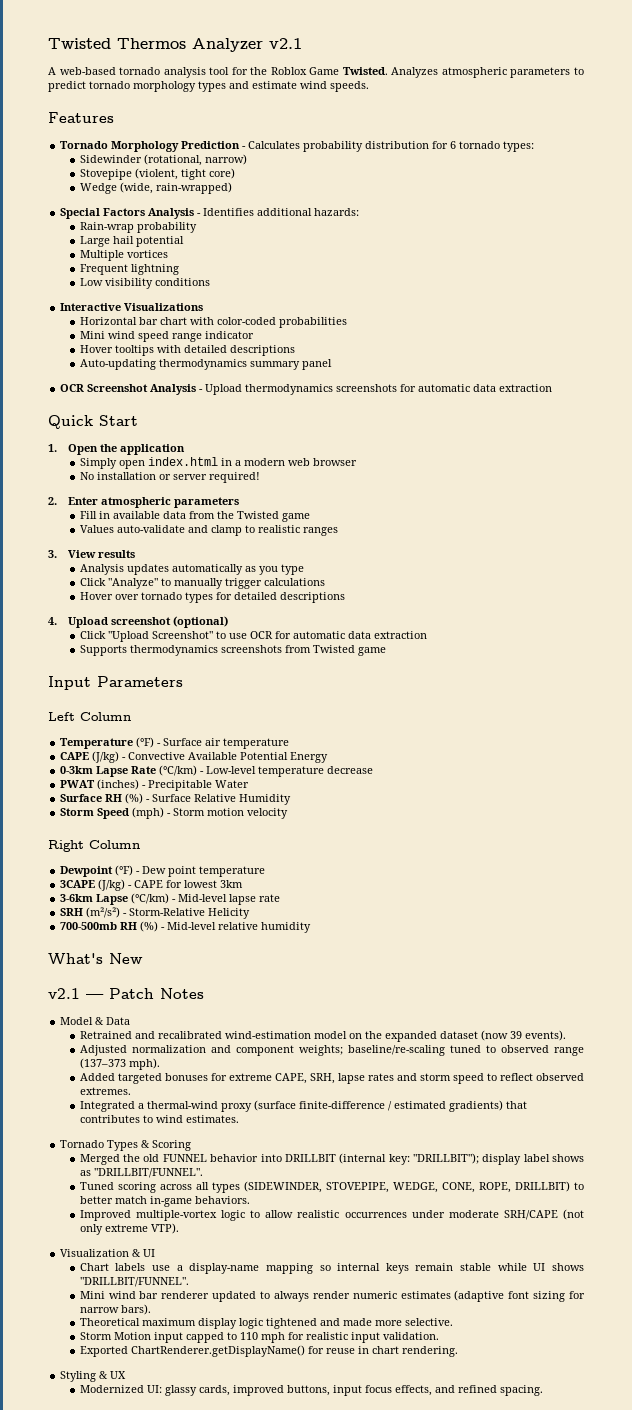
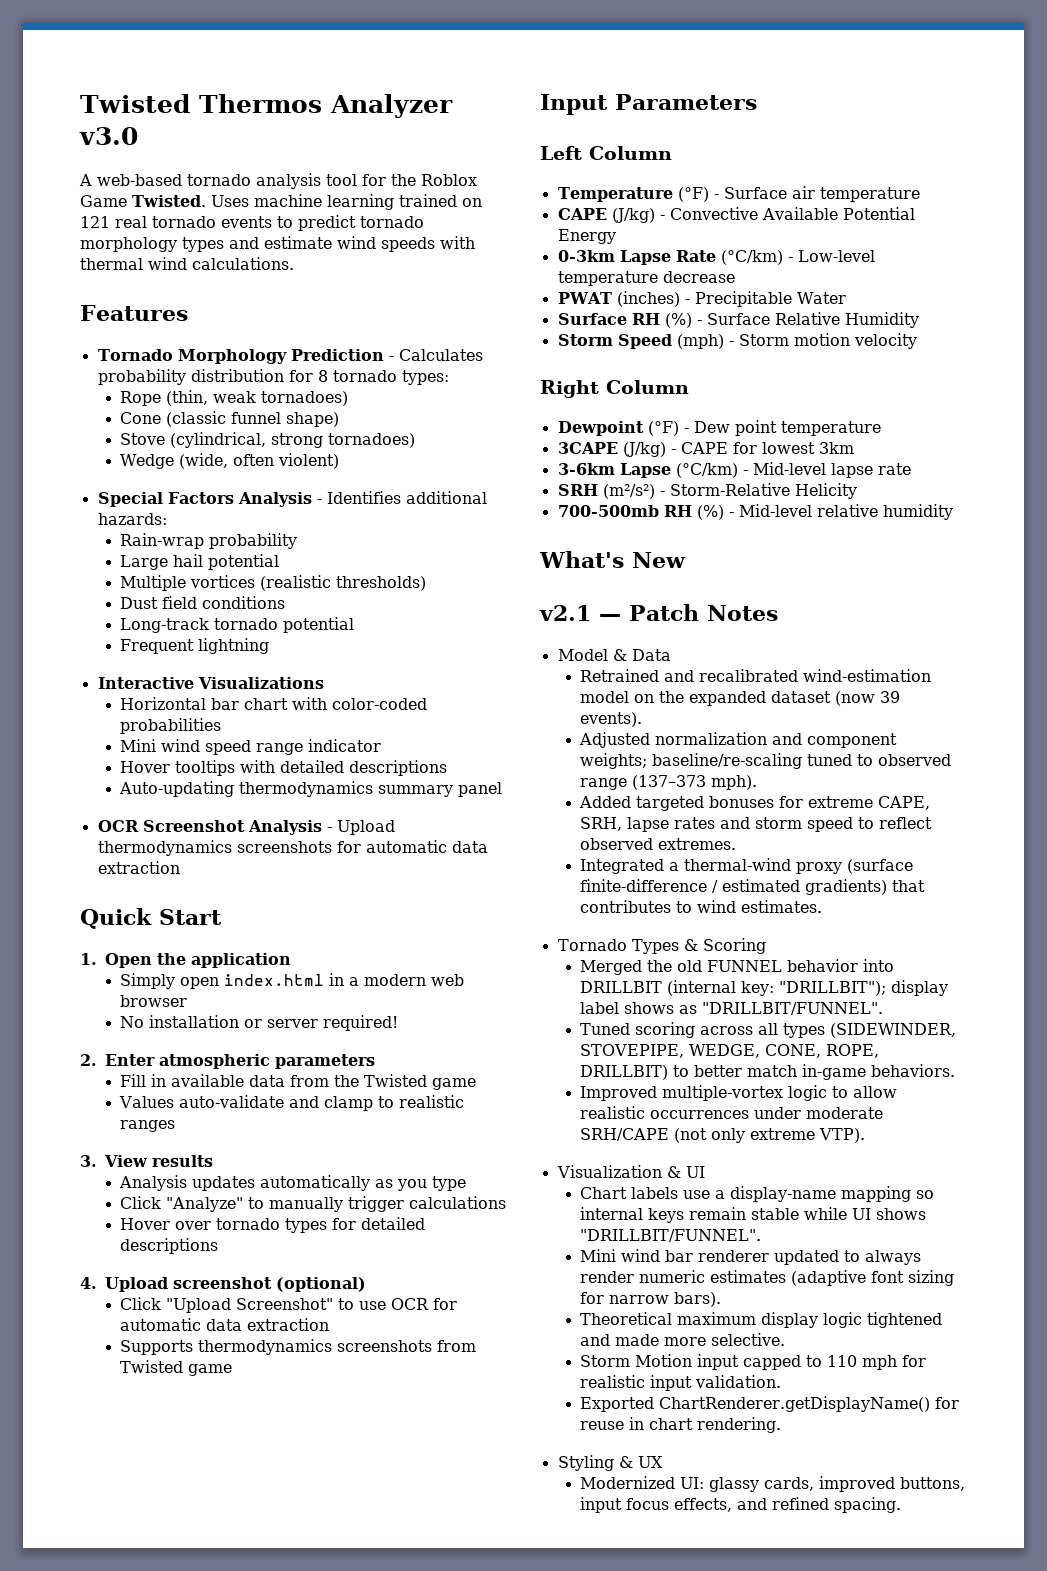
[269,38,302,49] v2.1 -> [79,127,138,145] v3.0
[391,67,571,78] Analyzes atmospheric parameters -> [210,194,482,210] [80,216,272,228] Uses machine learning trained on 121 real tornado events
[330,81,369,92] speeds. -> [381,236,475,252] [80,257,294,270] speeds with thermal wind calculations.
[450,141,457,149] 6 -> [317,370,328,382] 8
[79,154,247,166] [79,168,235,180] Sidewinder (rotational, narrow) // Stovepipe (violent, tight core) -> [120,390,349,406] [120,411,340,427] [120,432,416,448] Rope (thin, weak tornadoes) // Cone (classic funnel shape) // Stove (cylindrical, strong tornadoes)
[155,182,232,194] rain-wrapped) -> [233,453,340,469] often violent)
(168, 254) none -> [260,575,427,591] [120,596,286,609] [120,617,355,633] (realistic thresholds) // Dust field conditions // Long-track tornado potential
[79,278,210,289] // Low visibility conditions -> (270, 646) none

